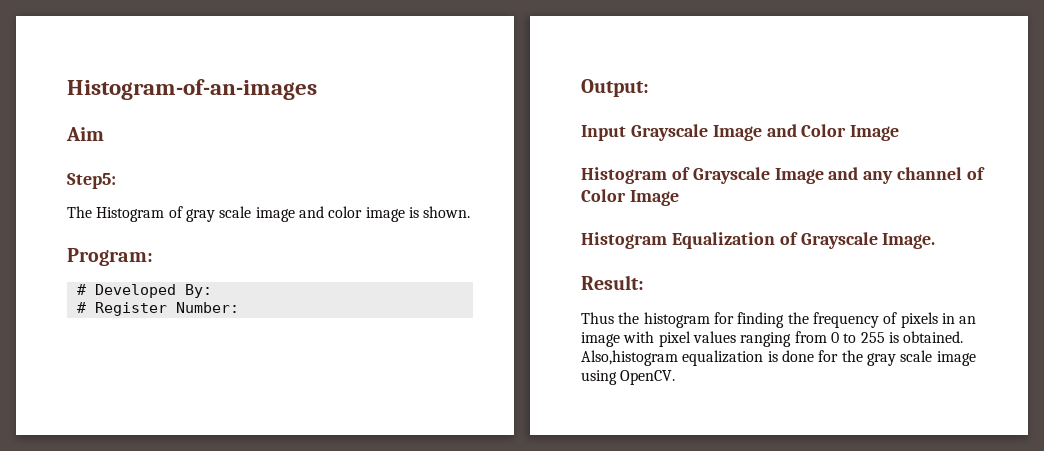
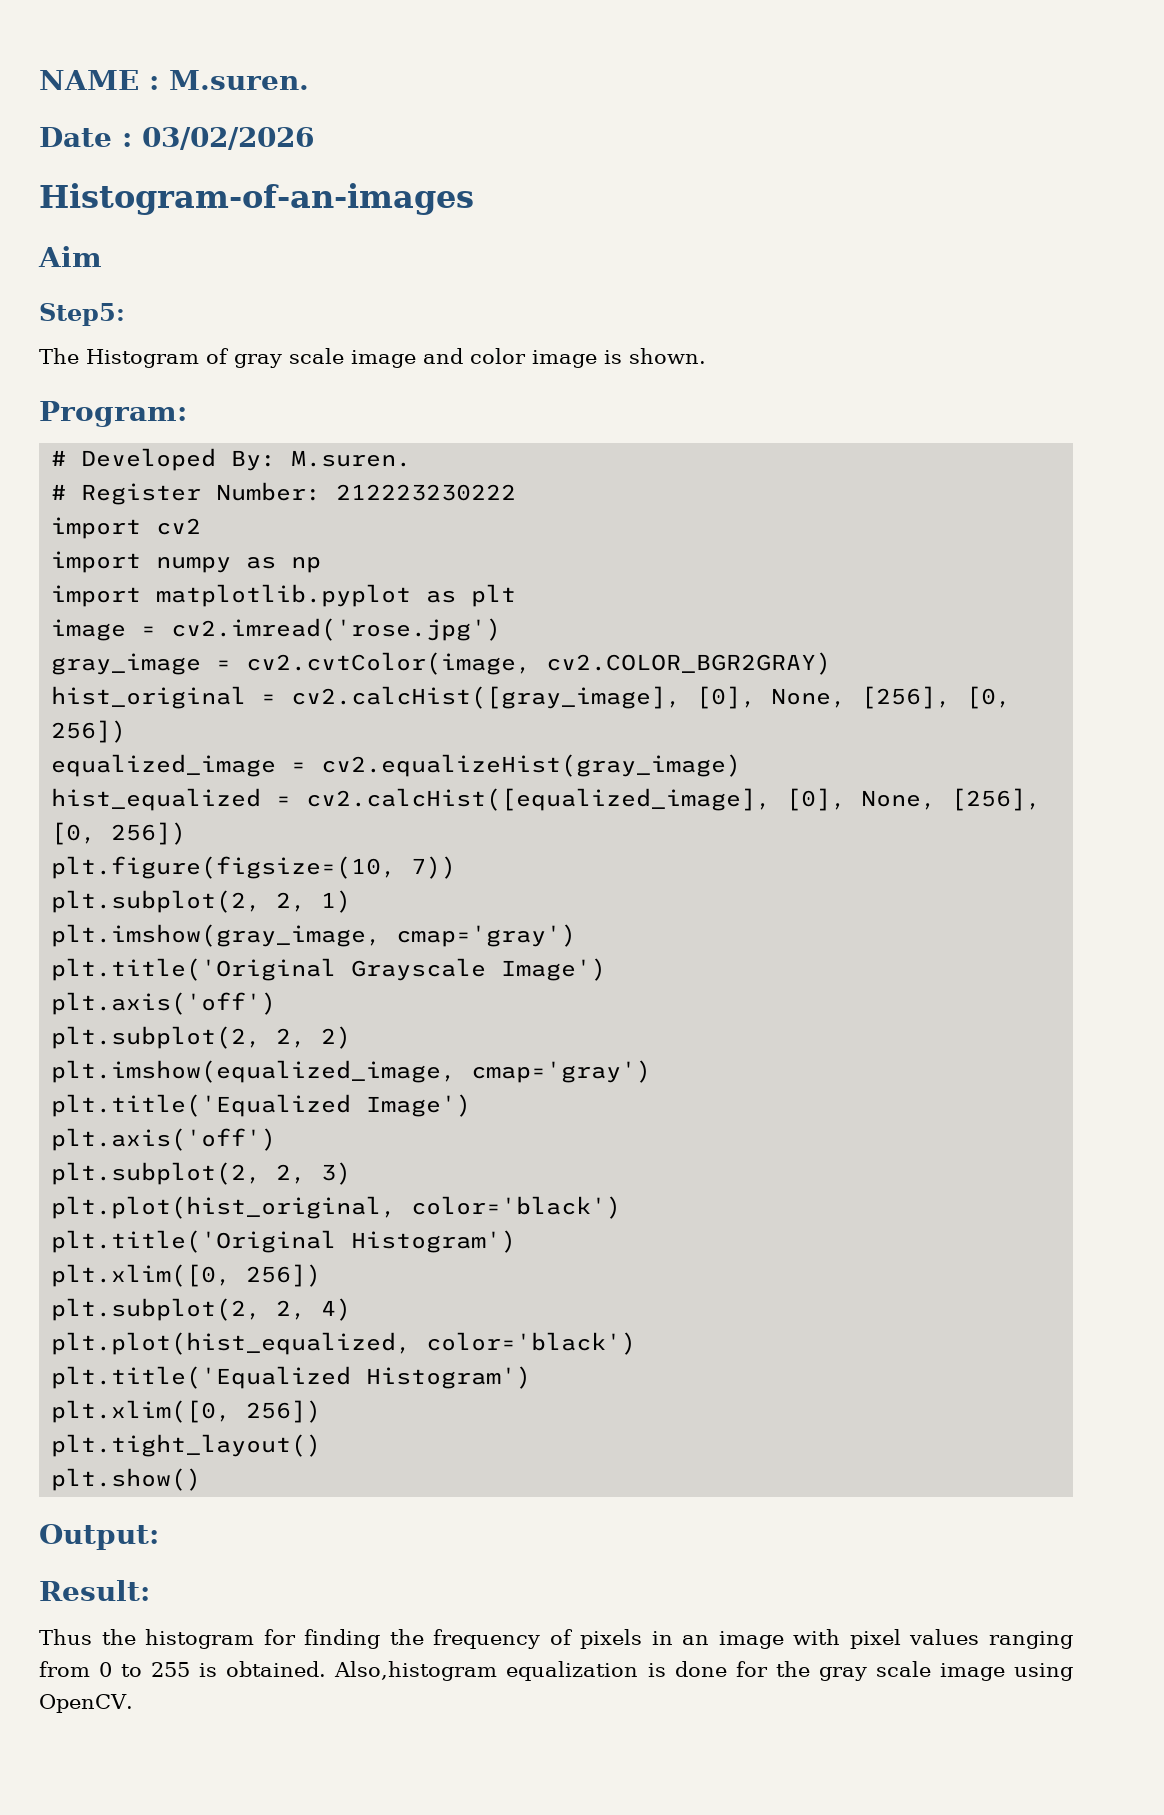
(67, 89) none -> [39,70,309,90] [39,127,314,150] NAME : M.suren. // Date : 03/02/2026 //
(212, 291) none -> [291,450,412,467] M.suren.
[581,79,649,97] [581,124,900,141] [581,167,986,184] [581,189,679,206] [581,232,936,249] // Output: // Input Grayscale Image and Color Image // Histogram of Grayscale Image and any channel of Color Image // Histogram Equalization of Grayscale Image. -> [336,484,517,501] [51,517,202,539] [51,551,322,573] [51,584,517,607] [51,618,502,641] [51,652,832,675] [51,686,1012,709] [51,720,127,743] [51,754,742,777] [51,788,1042,811] [51,822,187,845] [51,856,457,879] [51,890,352,913] [51,924,577,947] [51,958,607,981] [51,992,277,1015] [51,1026,352,1049] [51,1060,652,1083] [51,1094,472,1117] [51,1128,277,1151] [51,1162,352,1185] [51,1196,622,1219] [51,1230,517,1253] [51,1264,322,1287] [51,1298,352,1321] [51,1332,637,1355] [51,1366,532,1389] [51,1400,322,1423] [51,1434,322,1457] [51,1468,202,1491] [39,1524,159,1550] 212223230222 // import cv2 // import numpy as np // import matplotlib.pyplot as plt // image = cv2.imread('rose.jpg') // gray_image = cv2.cvtColor(image, cv2.COLOR_BGR2GRAY) // hist_original = cv2.calcHist([gray_image], [0], None, [256], [0, 256]) // equalized_image = cv2.equalizeHist(gray_image) // hist_equalized = cv2.calcHist([equalized_image], [0], None, [256], [0, 256]) // plt.figure(figsize=(10, 7)) // plt.subplot(2, 2, 1) // plt.imshow(gray_image, cmap='gray') // plt.title('Original Grayscale Image') // plt.axis('off') // plt.subplot(2, 2, 2) // plt.imshow(equalized_image, cmap='gray') // plt.title('Equalized Image') // plt.axis('off') // plt.subplot(2, 2, 3) // plt.plot(hist_original, color='black') // plt.title('Original Histogram') // plt.xlim([0, 256]) // plt.subplot(2, 2, 4) // plt.plot(hist_equalized, color='black') // plt.title('Equalized Histogram') // plt.xlim([0, 256]) // plt.tight_layout() // plt.show() // Output:

